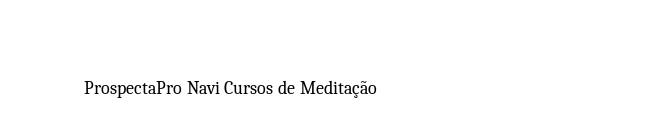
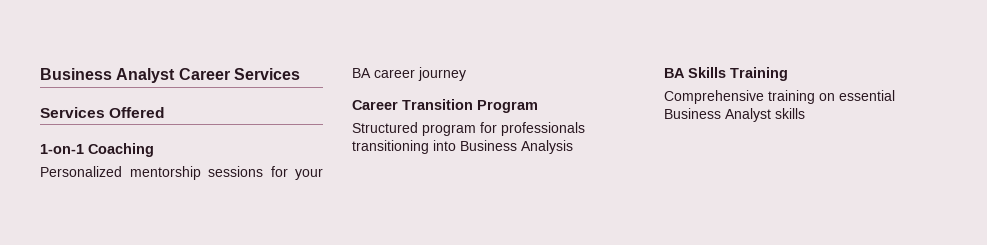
[84,80,377,98] ProspectaPro Navi Cursos de Meditação -> [40,68,300,83] [40,107,165,118] [40,143,154,157] [40,166,323,180] [352,67,466,81] [352,99,538,113] [352,122,585,136] [352,140,573,154] [664,67,788,81] [664,90,895,104] [664,108,805,122] Business Analyst Career Services // Services Offered // 1-on-1 Coaching // Personalized mentorship sessions for your BA career journey // Career Transition Program // Structured program for professionals transitioning into Business Analysis // BA Skills Training // Comprehensive training on essential Business Analyst skills

